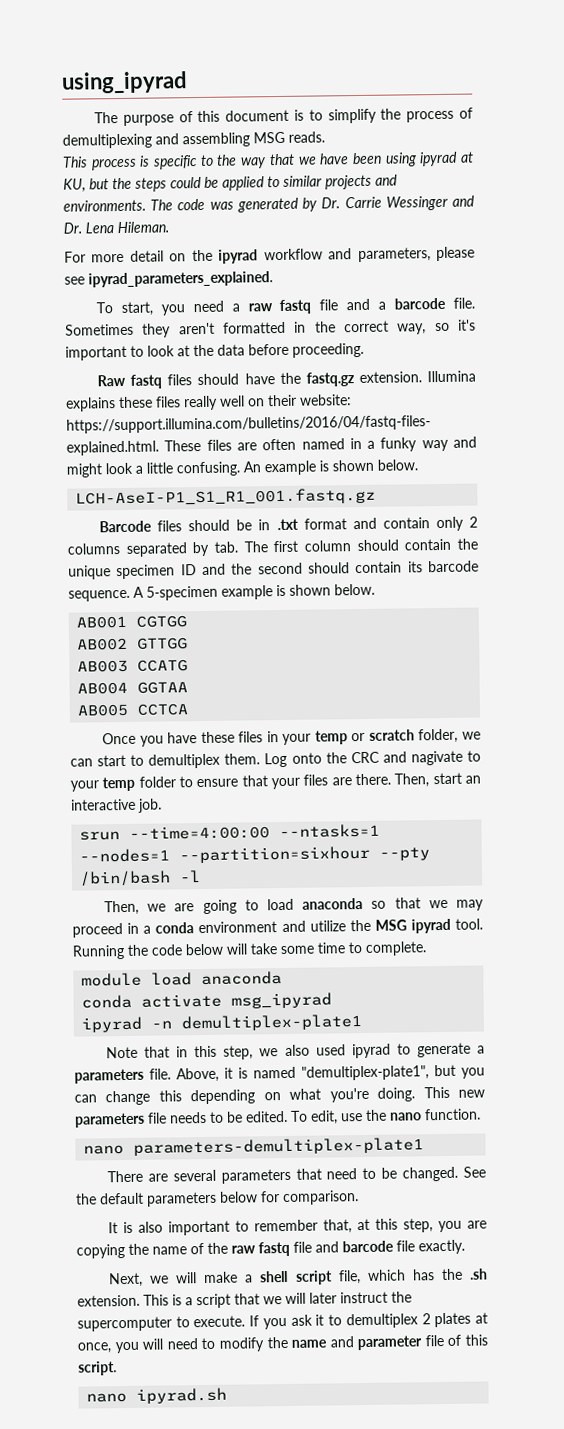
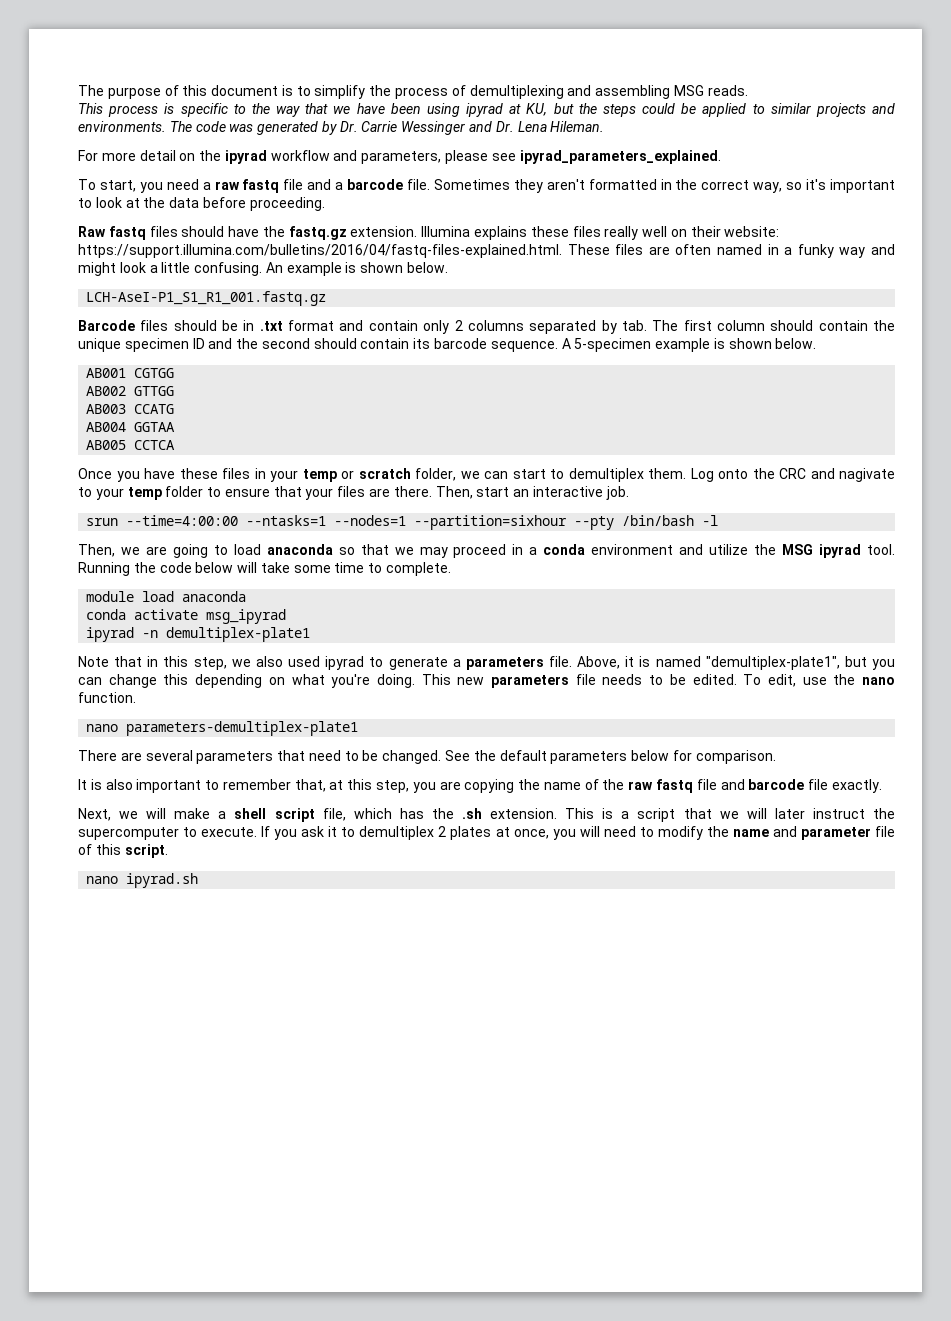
[61,71,187,94] using_ipyrad // -> (78, 90) none

